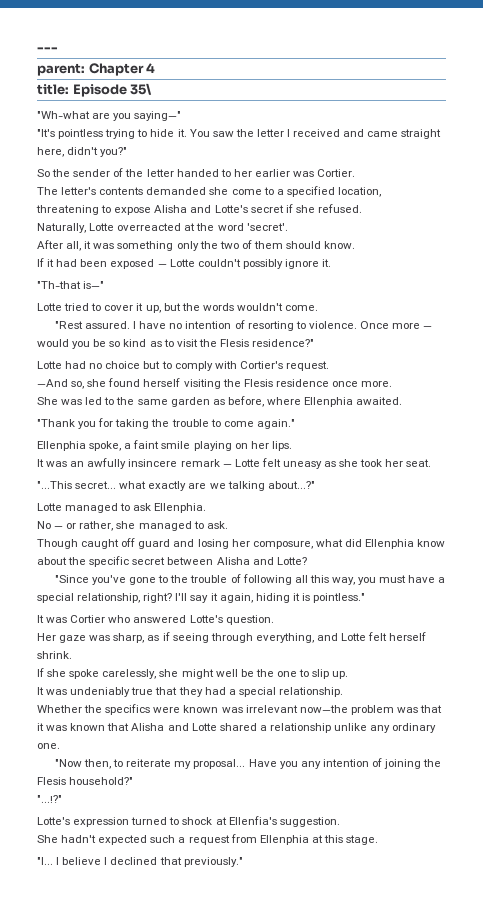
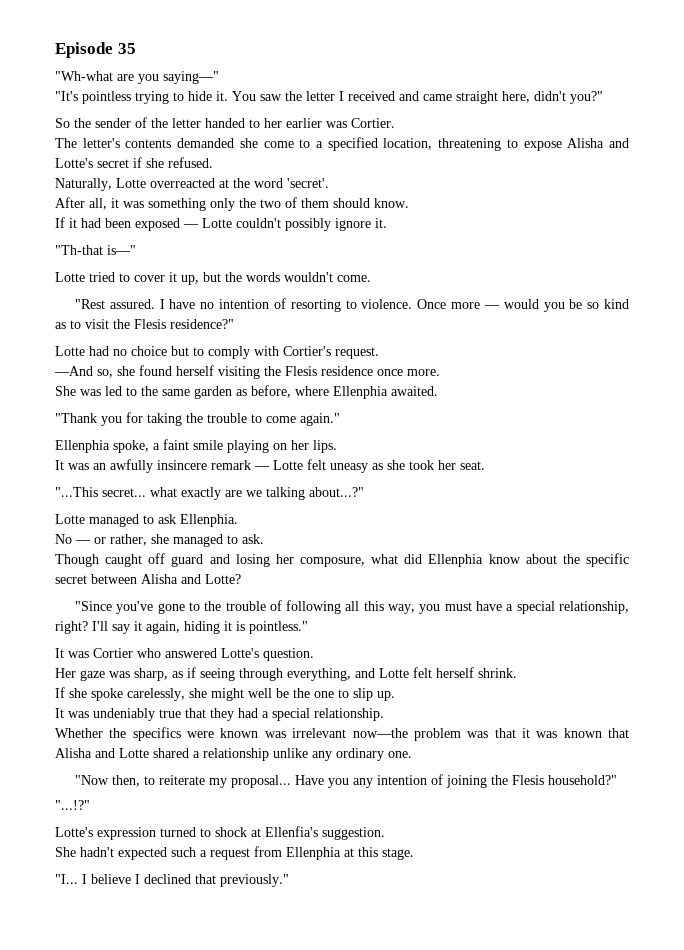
[37,47,58,52] [37,63,156,76] [37,83,153,97] --- // parent: Chapter 4 // title: Episode 35\ -> [55,42,136,58] Episode 35

